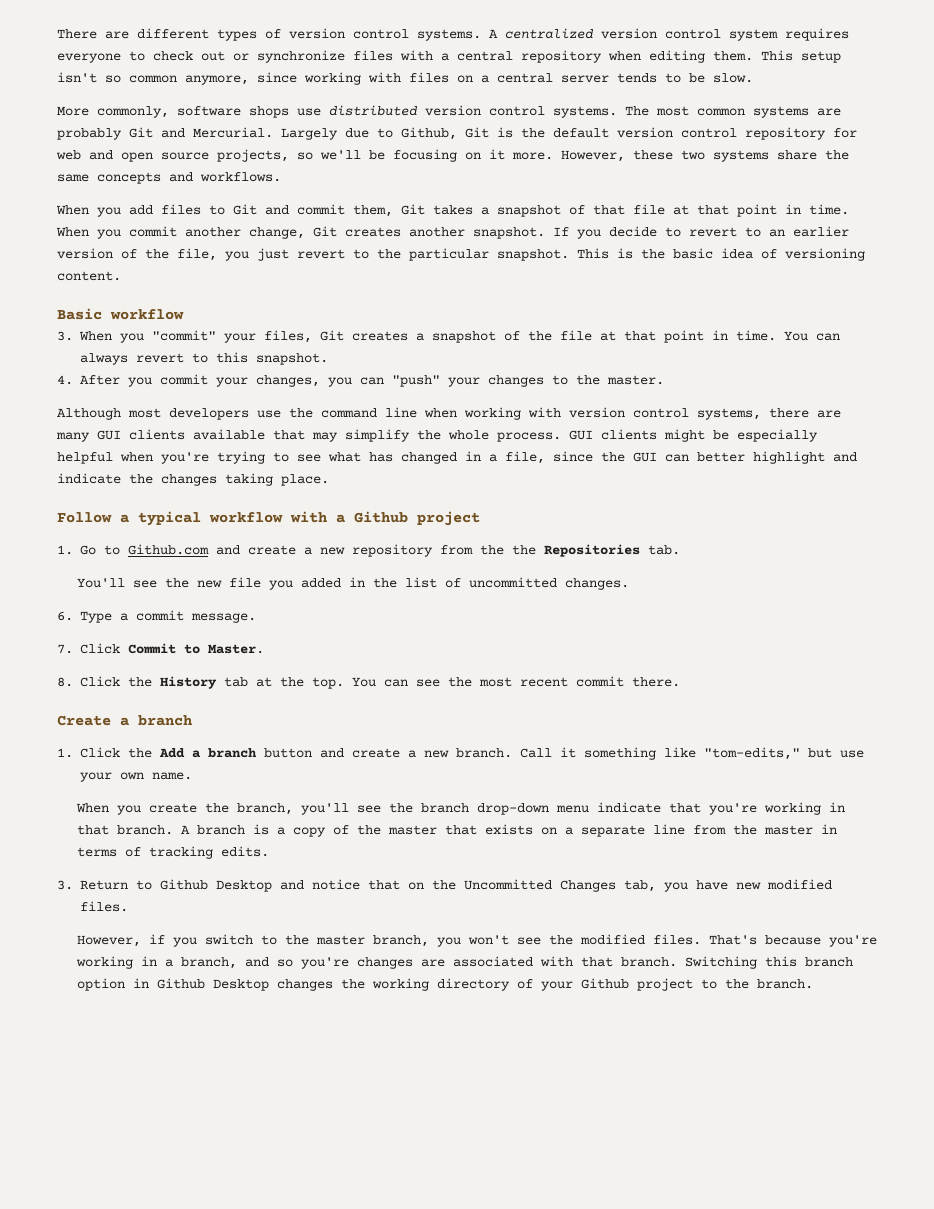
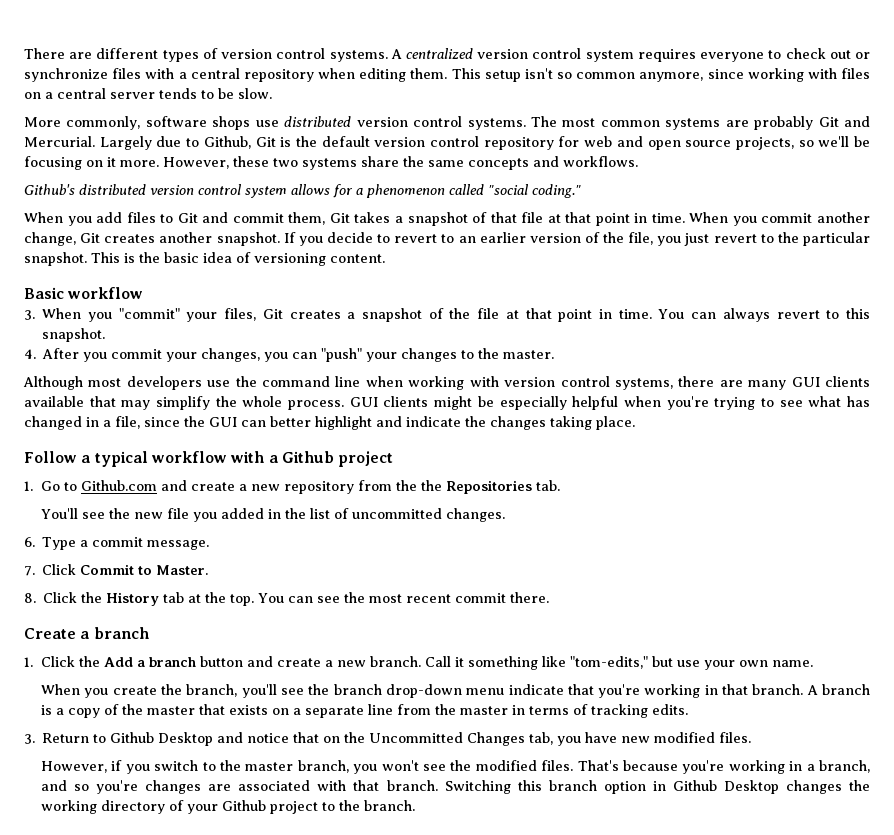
(281, 177) none -> [24,184,581,198] // Github's distributed version control system allows for a phenomenon called "social coding."

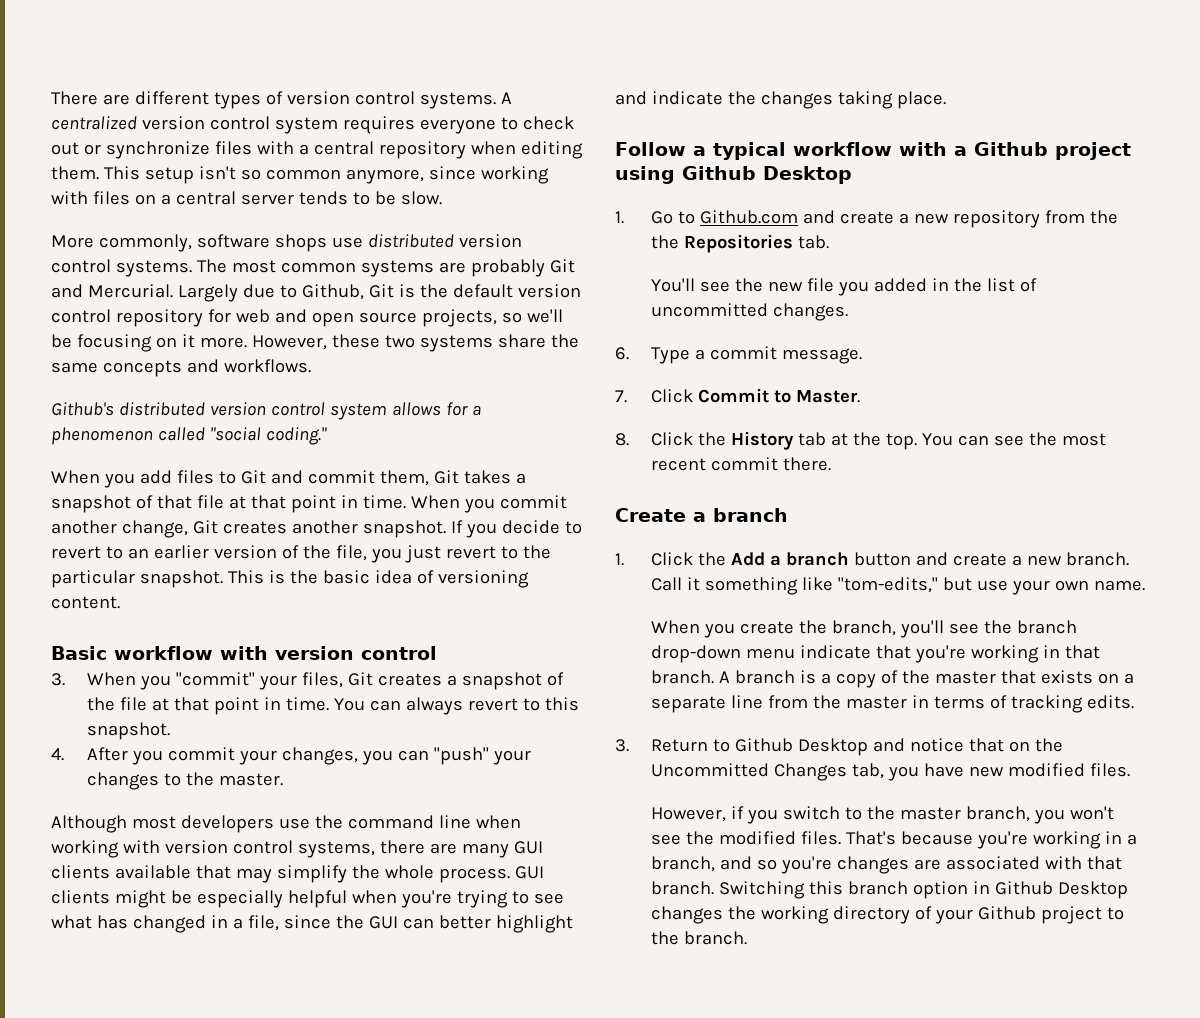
(144, 293) none -> [220,646,437,660] with version control
(394, 459) none -> [615,166,852,184] using Github Desktop

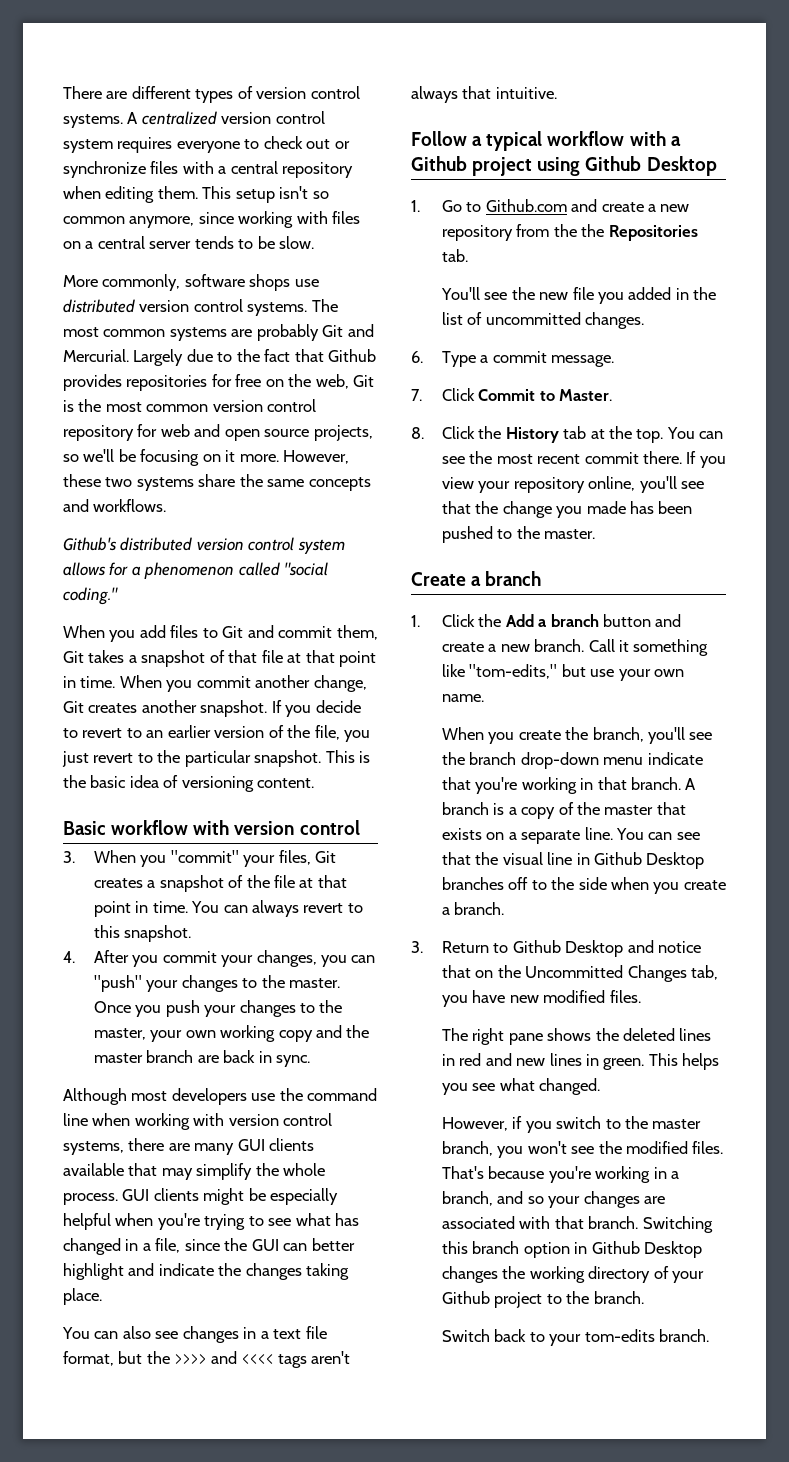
[301,284,364,300] Github, -> [236,349,377,362] [63,374,349,391] the fact that Github provides repositories for free on the web,
[452,284,513,298] default -> [105,402,209,412] most common
(284, 779) none -> [93,1000,343,1017] [93,1025,370,1042] [93,1050,311,1067] Once you push your changes to the master, your own working copy and the master branch are back in sync.
(946, 100) none -> [62,1326,327,1343] [63,1351,351,1368] [411,86,557,103] // You can also see changes in a text file format, but the >>>> and <<<< tags aren't always that intuitive.
(832, 464) none -> [686,451,726,468] [441,476,705,493] [441,501,693,518] [441,526,596,543] If you view your repository online, you'll see that the change you made has been pushed to the master.
[731,695,1135,713] line from the master in terms of tracking edits. -> [584,827,700,840] [441,852,705,869] [441,877,726,894] [441,902,505,915] line. You can see that the visual line in Github Desktop branches off to the side when you create a branch.
(1131, 770) none -> [441,1028,712,1045] [441,1053,720,1070] [441,1078,601,1095] // The right pane shows the deleted lines in red and new lines in green. This helps you see what changed.
[781,856,833,874] you're -> [548,1196,581,1208] your
(748, 938) none -> [441,1329,710,1346] // Switch back to your tom-edits branch.

